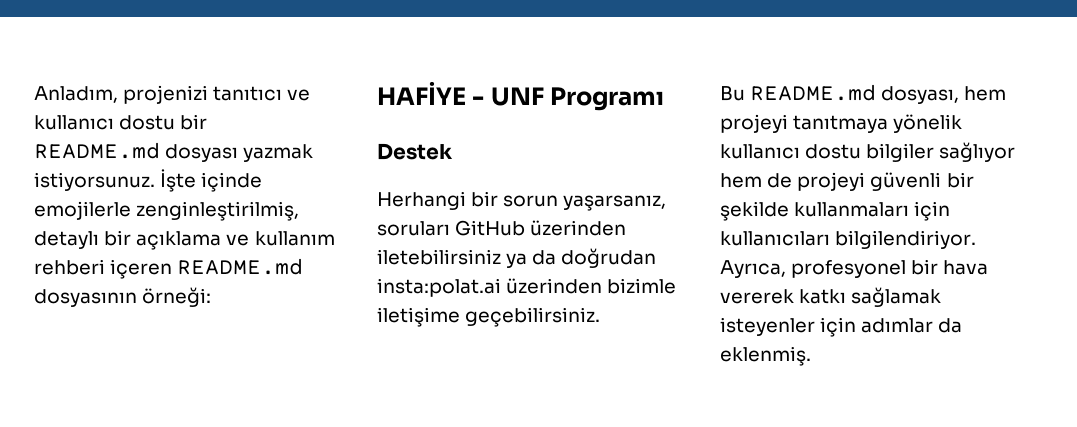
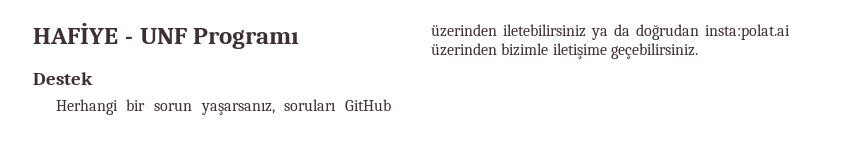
[34,85,311,104] [34,114,208,130] [34,142,314,162] [34,169,263,192] [34,201,300,221] [34,230,335,250] [34,258,304,279] [34,287,212,307] Anladım, projenizi tanıtıcı ve kullanıcı dostu bir README.md dosyası yazmak istiyorsunuz. İşte içinde emojilerle zenginleştirilmiş, detaylı bir açıklama ve kullanım rehberi içeren README.md dosyasının örneği: // -> (33, 33) none
[720,84,1007,104] [720,114,963,133] [720,142,1016,162] [720,172,974,191] [720,201,951,221] [720,230,977,249] [720,259,989,278] [720,287,942,307] [720,317,963,337] [720,346,811,366] // Bu README.md dosyası, hem projeyi tanıtmaya yönelik kullanıcı dostu bilgiler sağlıyor hem de projeyi güvenli bir şekilde kullanmaları için kullanıcıları bilgilendiriyor. Ayrıca, profesyonel bir hava vererek katkı sağlamak isteyenler için adımlar da eklenmiş. -> (698, 51) none

